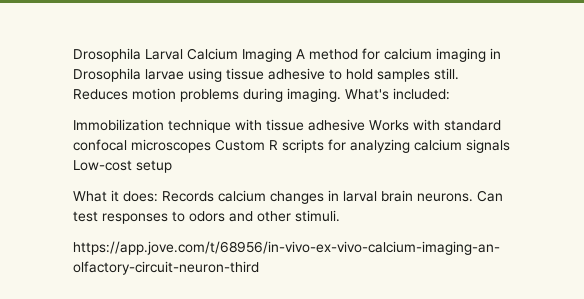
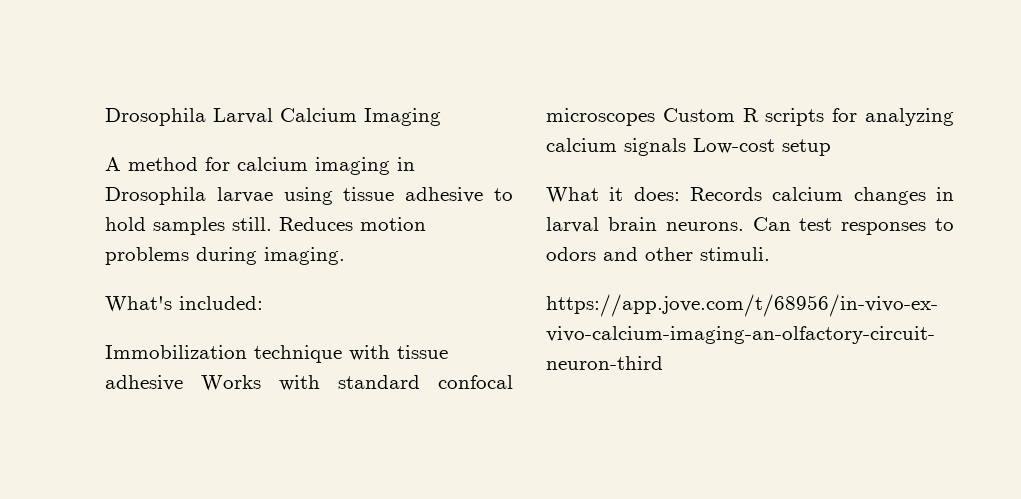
(292, 55) none -> (441, 117) //
(341, 95) none -> (345, 256) //

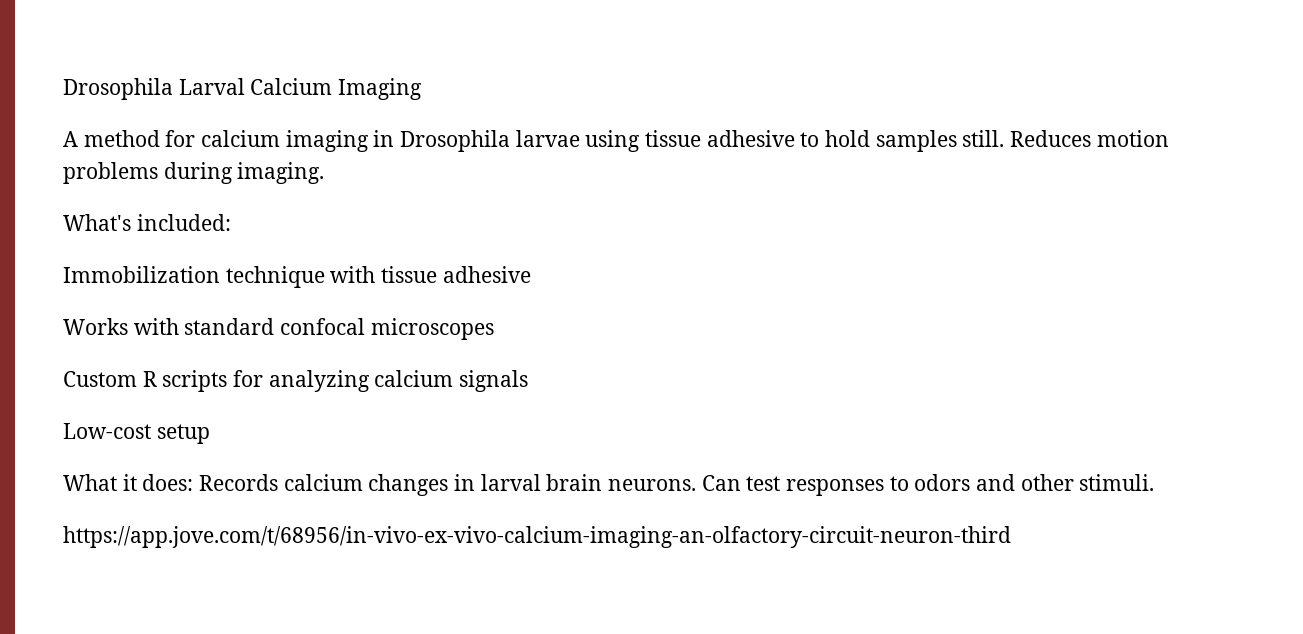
(183, 383) none -> (531, 274) //
(655, 117) none -> (494, 329) //
(686, 147) none -> (529, 381) //

